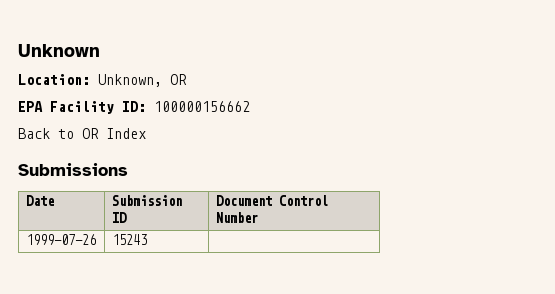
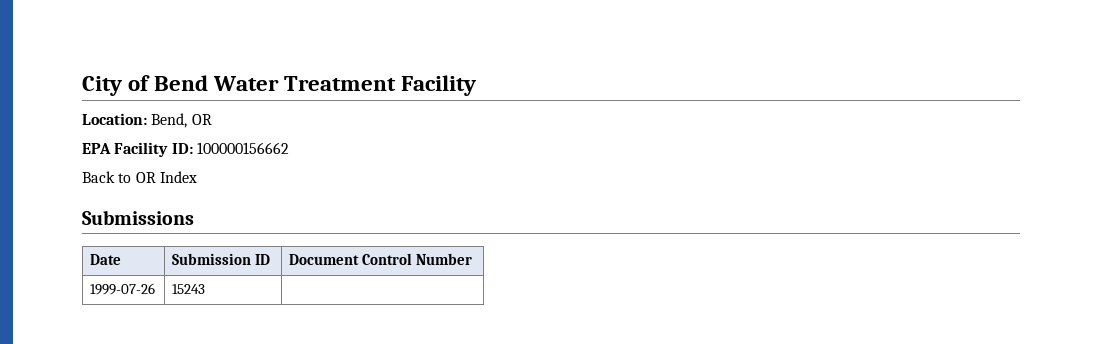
[18,44,100,57] Unknown -> [82,75,477,96] City of Bend Water Treatment Facility
[98,74,162,87] Unknown, -> [151,113,188,128] Bend,

